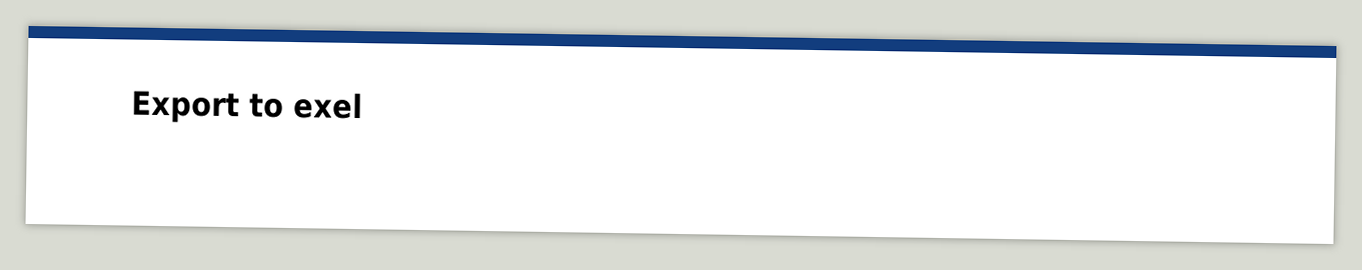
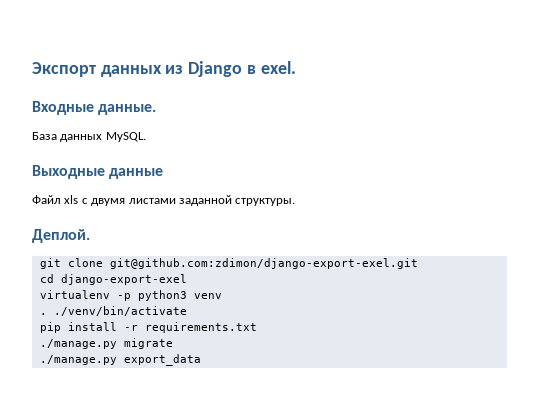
[131,90,363,124] Export to exel -> [32,61,296,77] [32,101,157,115] [32,132,146,142] [32,165,164,179] [32,195,296,206] [32,229,90,243] [39,258,418,269] [39,274,187,285] [39,290,222,301] [39,306,187,316] [39,322,257,333] [39,338,173,349] [39,354,201,366] Экспорт данных из Django в exel. // Входные данные. // База данных MySQL. // Выходные данные // Файл xls с двумя листами заданной структуры. // Деплой. // git clone git@github.com:zdimon/django-export-exel.git // cd django-export-exel // virtualenv -p python3 venv // . ./venv/bin/activate // pip install -r requirements.txt // ./manage.py migrate // ./manage.py export_data

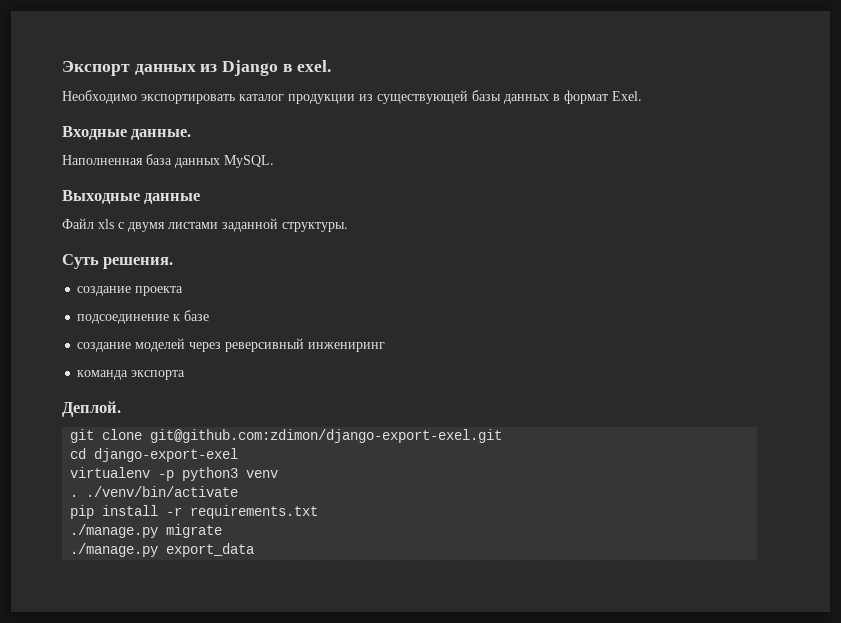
(296, 67) none -> [62,90,642,104] // Необходимо экспортировать каталог продукции из существующей базы данных в формат Exel.
[32,132,57,140] База -> [62,154,172,165] Наполненная база
(296, 202) none -> [62,254,174,269] [77,286,184,296] [77,310,210,324] [77,338,386,352] [77,370,186,380] // Суть решения. // создание проекта // подсоединение к базе // создание моделей через реверсивный инжениринг // команда экспорта

